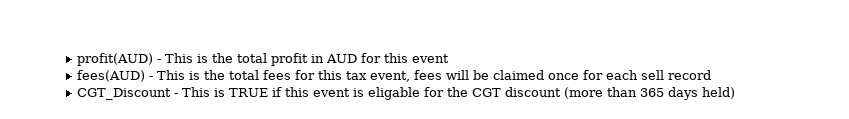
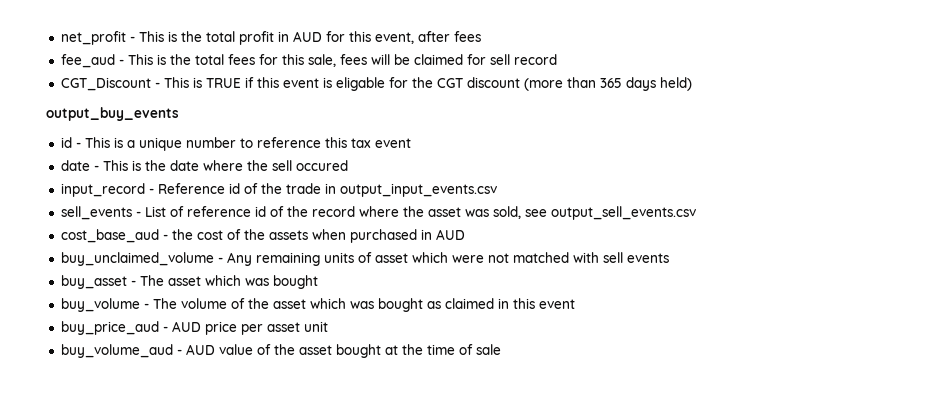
[77,53,154,66] profit(AUD) -> [60,31,126,45] net_profit
[412,54,450,63] [77,70,146,82] event // fees(AUD) -> [374,31,481,44] [60,54,115,68] event, after fees // fee_aud
[346,71,411,82] tax event, -> [307,54,336,67] sale,
[548,70,639,80] once for each -> [466,54,486,65] for
(736, 93) none -> [46,107,179,121] [60,137,411,151] [60,160,348,171] [60,183,497,197] [60,206,696,220] [60,229,465,243] [60,252,669,266] [60,275,318,289] [60,298,575,312] [60,321,328,335] [60,344,501,358] // output_buy_events // id - This is a unique number to reference this tax event // date - This is the date where the sell occured // input_record - Reference id of the trade in output_input_events.csv // sell_events - List of reference id of the record where the asset was sold, see output_sell_events.csv // cost_base_aud - the cost of the assets when purchased in AUD // buy_unclaimed_volume - Any remaining units of asset which were not matched with sell events // buy_asset - The asset which was bought // buy_volume - The volume of the asset which was bought as claimed in this event // buy_price_aud - AUD price per asset unit // buy_volume_aud - AUD value of the asset bought at the time of sale

